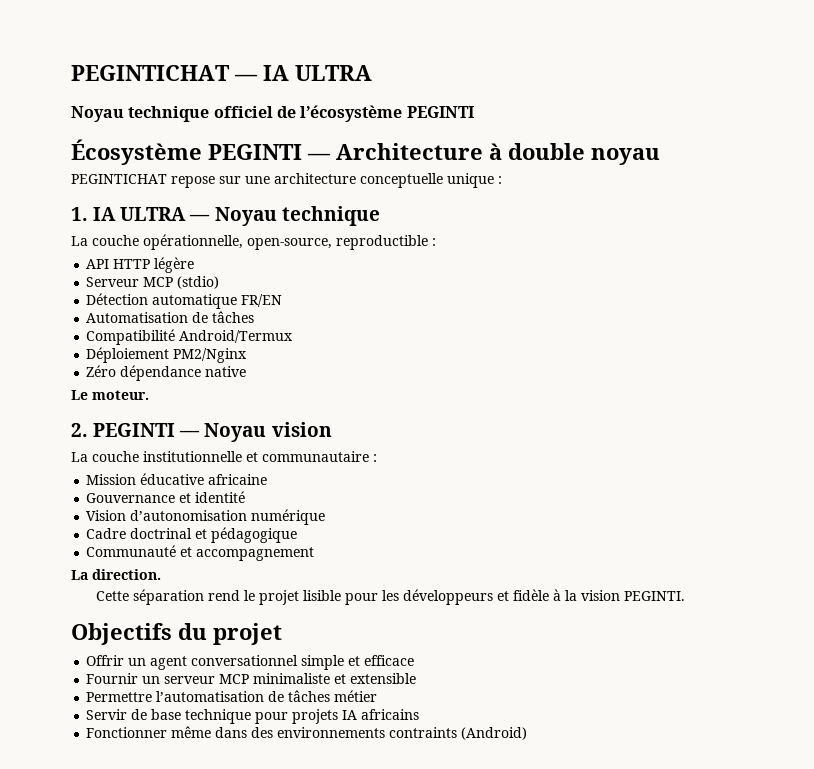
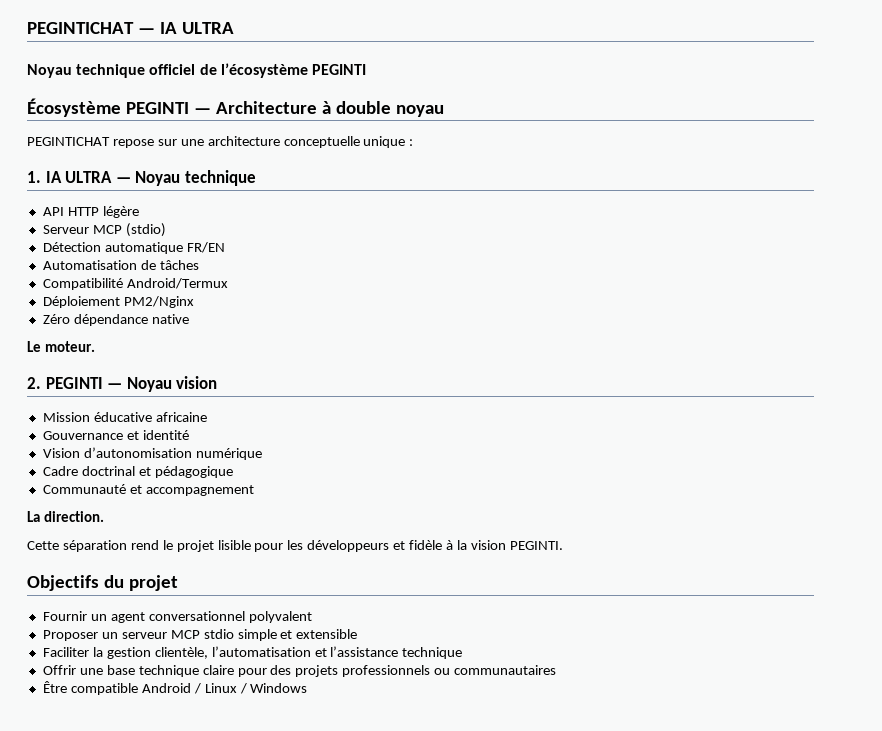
[71,234,436,250] // La couche opérationnelle, open‑source, reproductible : -> (256, 178) none
[71,451,377,462] // La couche institutionnelle et communautaire : -> (218, 382) none
[86,655,125,666] Offrir -> [42,611,87,621] Fournir
[301,655,415,670] [86,673,139,684] simple et efficace // Fournir -> [248,611,312,623] [42,630,98,641] polyvalent // Proposer
[253,673,331,684] minimaliste -> [203,629,277,641] stdio simple
[86,690,378,702] [86,709,420,724] [86,726,528,740] Permettre l’automatisation de tâches métier // Servir de base technique pour projets IA africains // Fonctionner même dans des environnements contraints (Android) -> [42,646,463,659] [42,665,557,677] [42,681,308,695] Faciliter la gestion clientèle, l’automatisation et l’assistance technique // Offrir une base technique claire pour des projets professionnels ou communautaires // Être compatible Android / Linux / Windows

